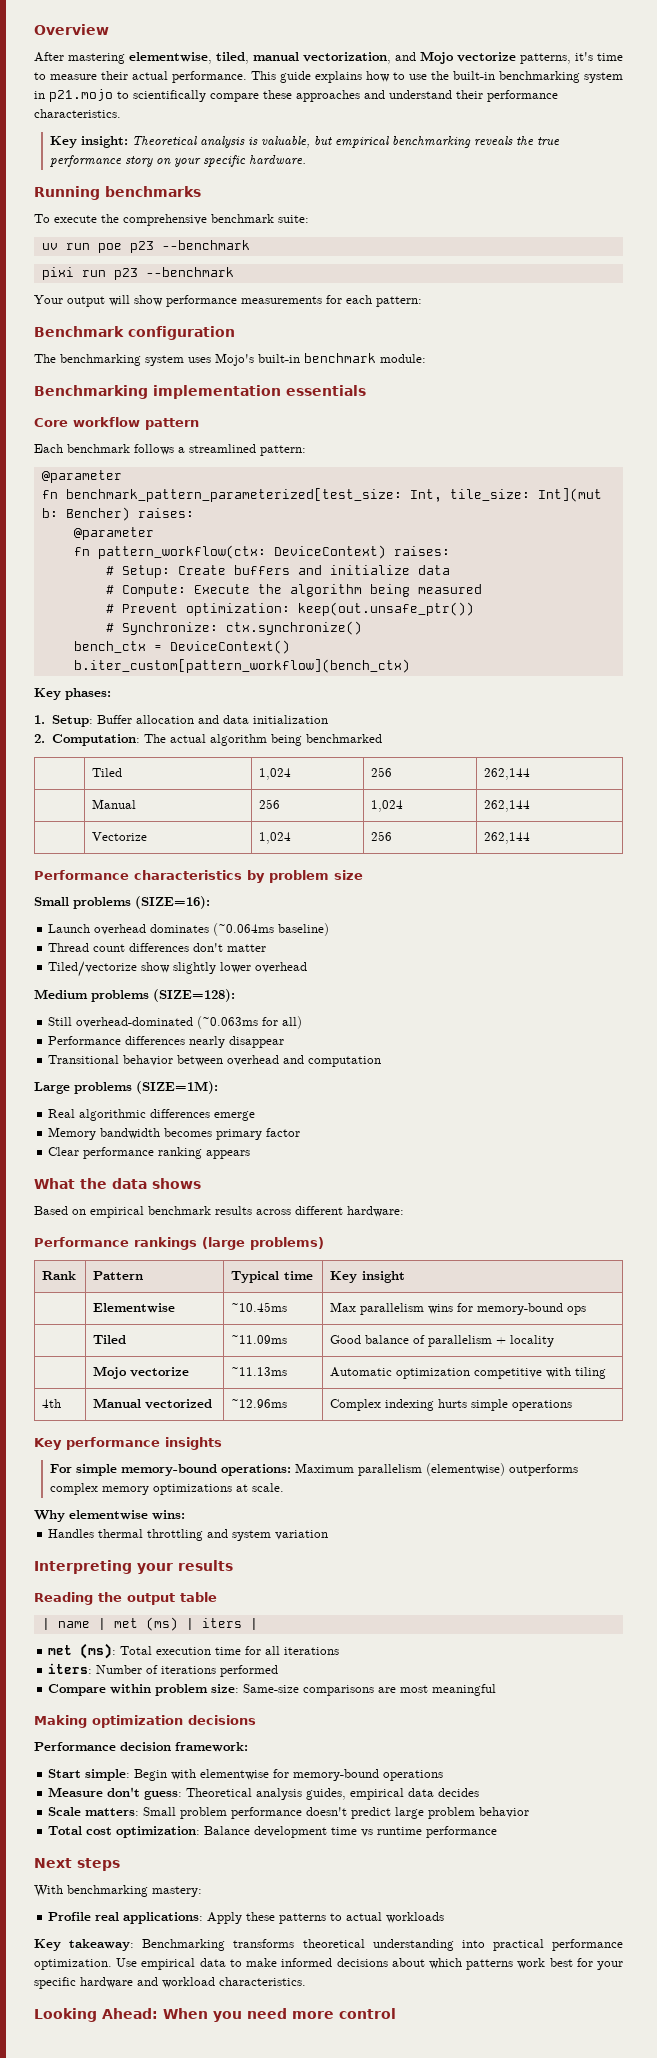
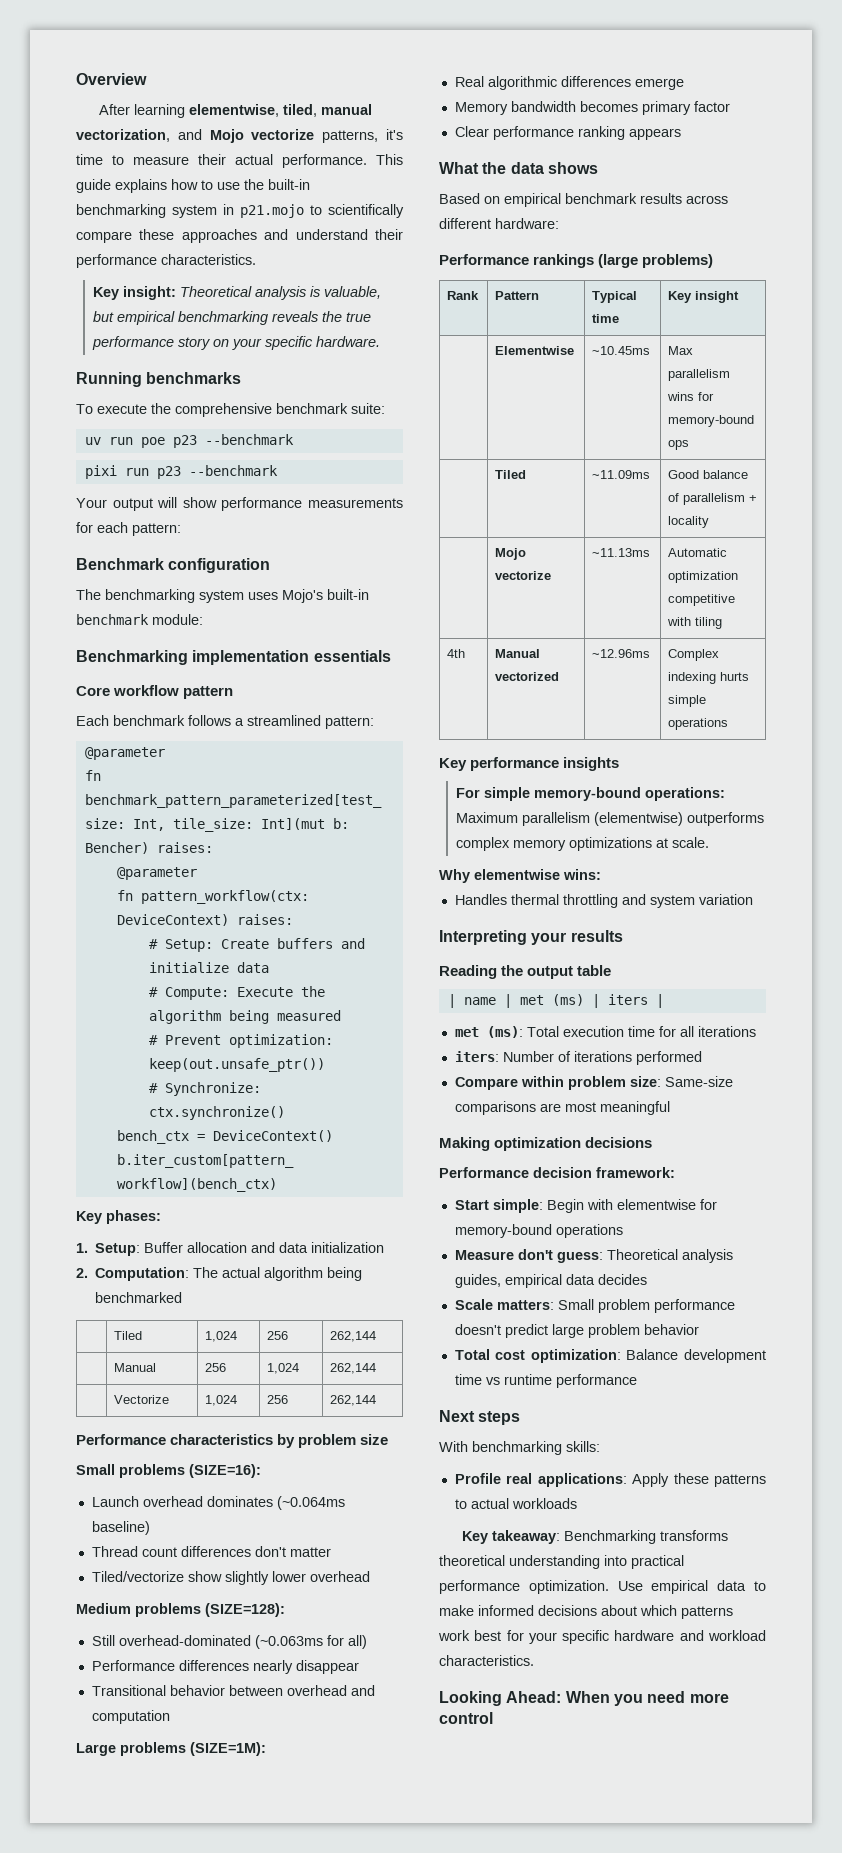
[68,53,125,64] mastering -> [133,104,185,118] learning
[152,1886,202,1897] mastery: -> [566,1441,600,1452] skills:

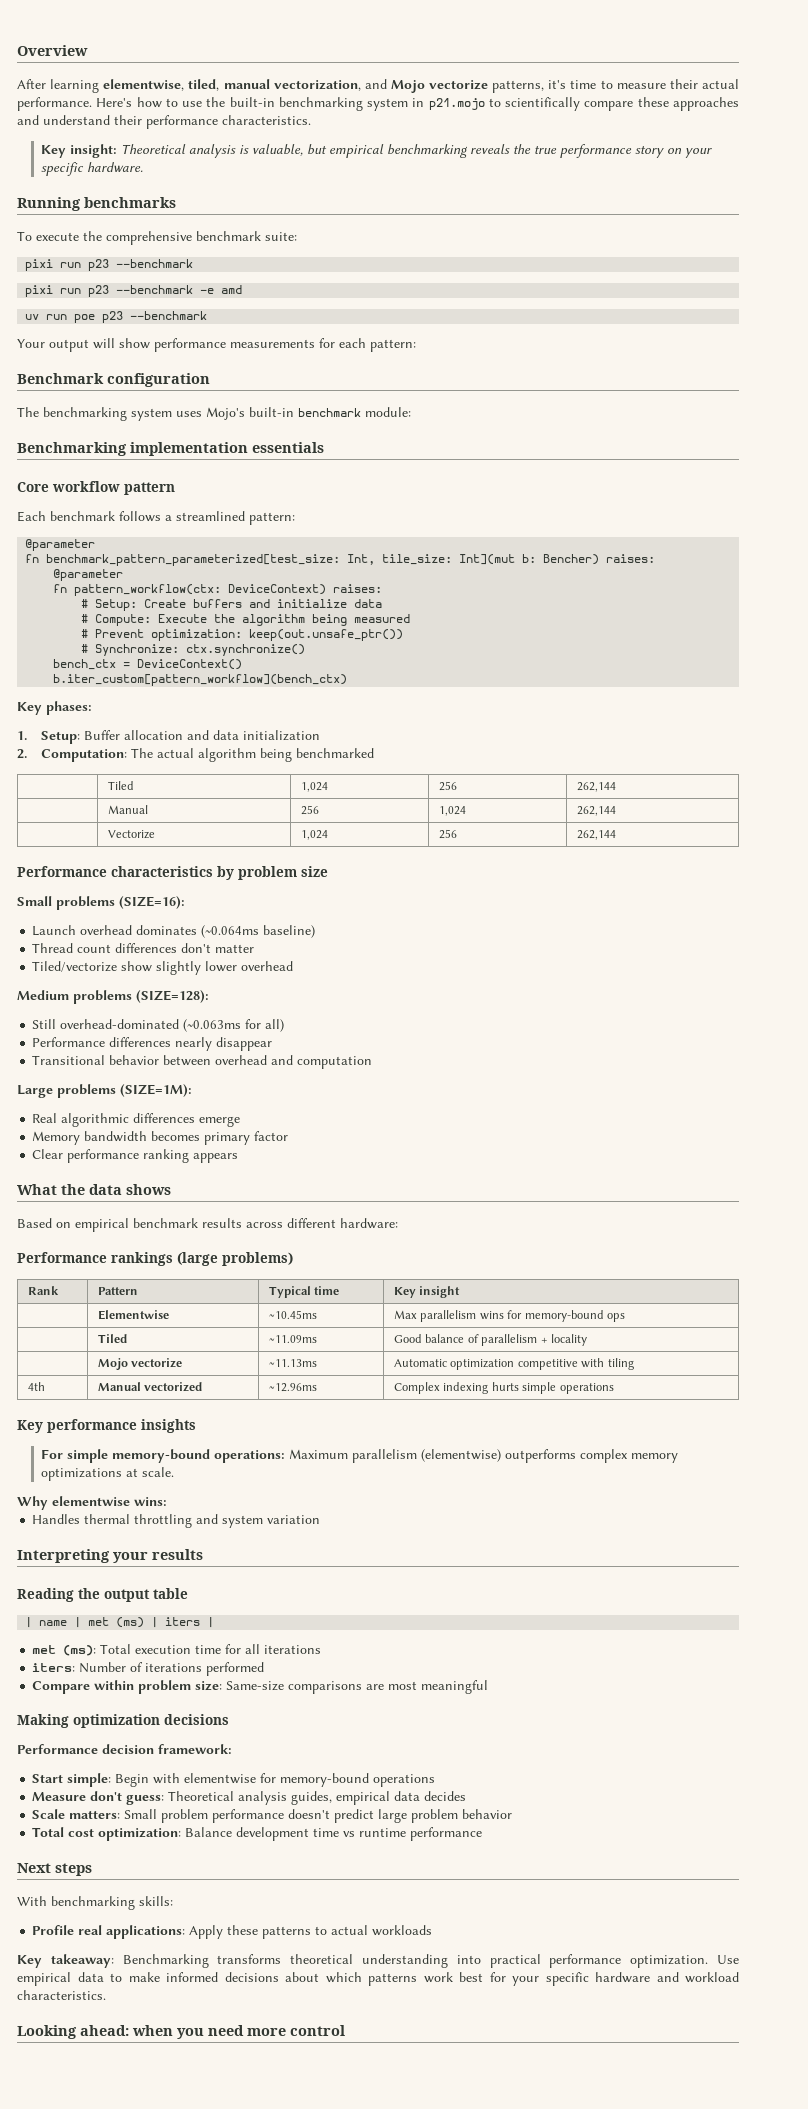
[376,154,403,165] [76,179,167,193] This guide explains -> [96,98,133,107] Here's
[84,437,165,448] uv run poe -> [25,259,82,271] pixi run
(278, 470) none -> [200,285,243,294] [25,311,208,323] -e amd // uv run poe p23 --benchmark
[506,1691,610,1703] Ahead: When -> [80,2025,173,2036] ahead: when

